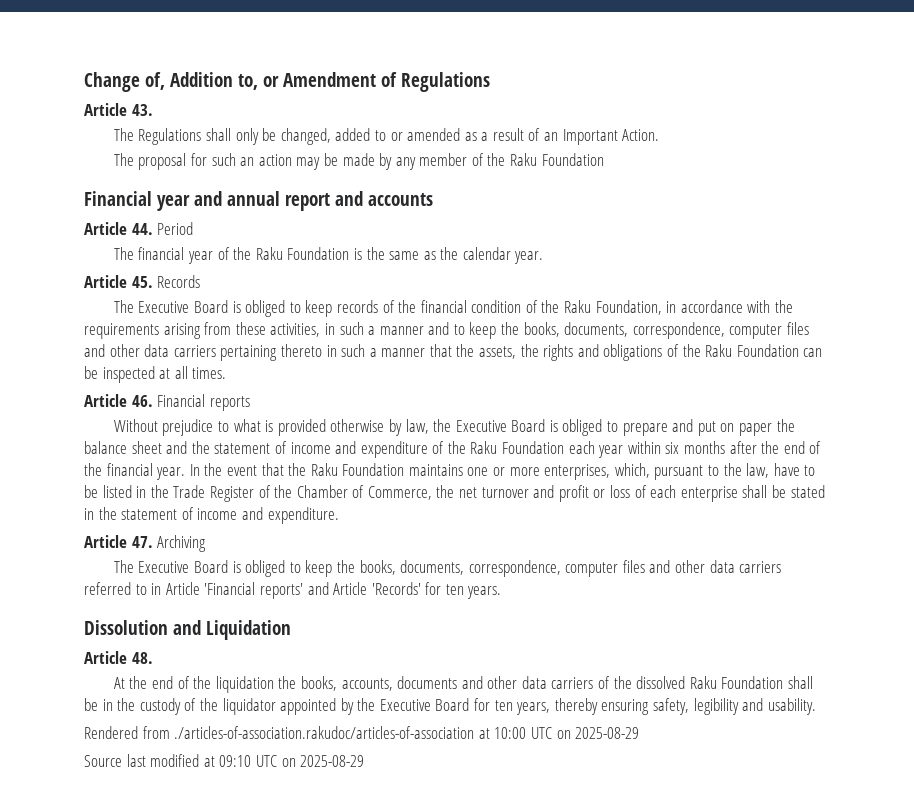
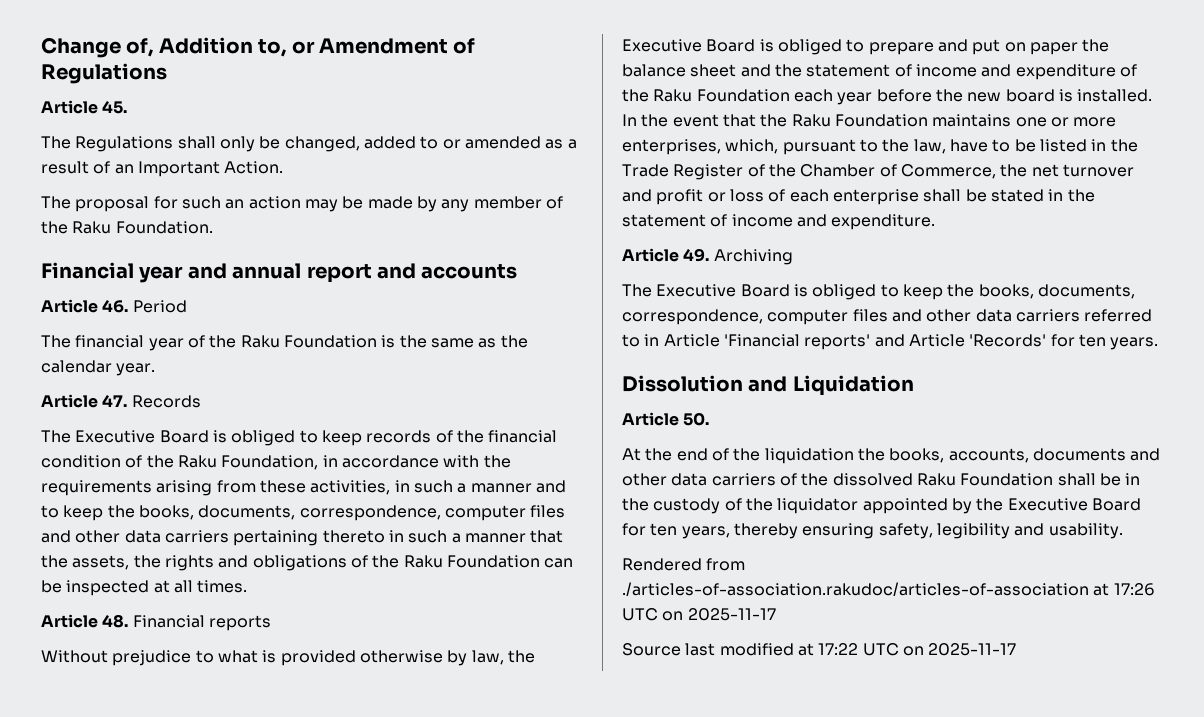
[131,104,153,116] 43. -> [102,100,128,114] 45.
[541,153,604,166] Foundation -> [115,221,213,234] Foundation.
[131,223,153,235] 44. -> [102,299,129,313] 46.
[131,276,153,288] 45. -> [102,394,128,407] 47.
[131,395,153,407] 46. -> [102,614,129,628] 48.
[627,441,822,454] [84,463,186,480] within six months after the end of the financial year. -> [876,89,1153,102] before the new board is installed.
[131,536,153,548] 47. -> [683,248,710,262] 49.
[131,652,153,664] 48. -> [683,412,710,426] 50.
[494,727,640,739] 10:00 UTC on 2025-08-29 -> [1113,583,1155,596] [622,608,776,621] 17:26 UTC on 2025-11-17
[219,755,365,767] 09:10 UTC on 2025-08-29 -> [818,643,1017,656] 17:22 UTC on 2025-11-17

